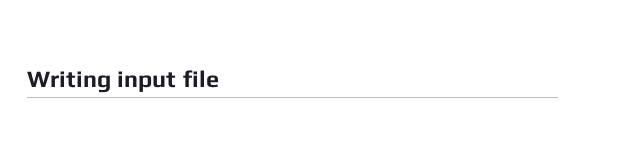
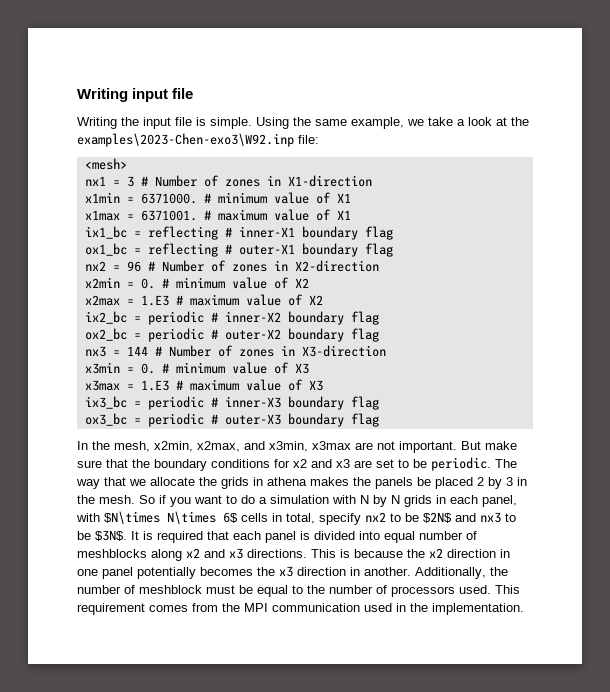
(219, 79) none -> [77,117,529,129] [77,133,319,147] [84,158,127,170] [84,175,372,187] [84,192,351,204] [84,209,351,221] [84,226,393,240] [84,243,393,257] [84,260,379,272] [84,277,309,289] [84,294,323,306] [84,311,379,325] [84,328,379,342] [84,345,386,357] [84,362,309,374] [84,379,323,391] [84,396,379,410] [84,413,379,427] [77,441,517,453] [77,457,517,471] [76,477,527,489] [77,495,517,507] [76,511,516,525] [77,530,477,543] [77,548,510,561] [77,566,508,579] [77,585,520,597] [77,603,524,615] // Writing the input file is simple. Using the same example, we take a look at the examples\2023-Chen-exo3\W92.inp file: // <mesh> // nx1 = 3 # Number of zones in X1-direction // x1min = 6371000. # minimum value of X1 // x1max = 6371001. # maximum value of X1 // ix1_bc = reflecting # inner-X1 boundary flag // ox1_bc = reflecting # outer-X1 boundary flag // nx2 = 96 # Number of zones in X2-direction // x2min = 0. # minimum value of X2 // x2max = 1.E3 # maximum value of X2 // ix2_bc = periodic # inner-X2 boundary flag // ox2_bc = periodic # outer-X2 boundary flag // nx3 = 144 # Number of zones in X3-direction // x3min = 0. # minimum value of X3 // x3max = 1.E3 # maximum value of X3 // ix3_bc = periodic # inner-X3 boundary flag // ox3_bc = periodic # outer-X3 boundary flag // In the mesh, x2min, x2max, and x3min, x3max are not important. But make sure that the boundary conditions for x2 and x3 are set to be periodic. The way that we allocate the grids in athena makes the panels be placed 2 by 3 in the mesh. So if you want to do a simulation with N by N grids in each panel, with $N\times N\times 6$ cells in total, specify nx2 to be $2N$ and nx3 to be $3N$. It is required that each panel is divided into equal number of meshblocks along x2 and x3 directions. This is because the x2 direction in one panel potentially becomes the x3 direction in another. Additionally, the number of meshblock must be equal to the number of processors used. This requirement comes from the MPI communication used in the implementation.

